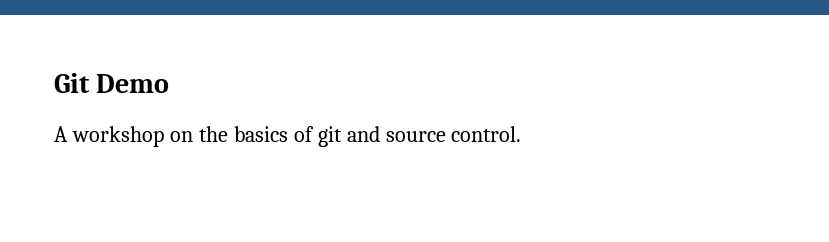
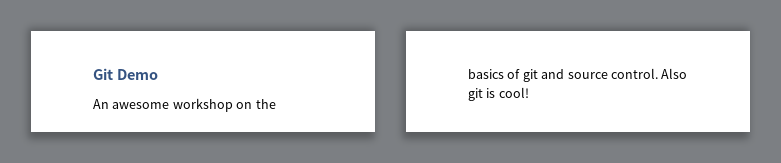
[54,126,68,142] A -> [93,99,170,109] An awesome
(522, 134) none -> [661,68,688,79] [468,87,529,101] Also git is cool!

